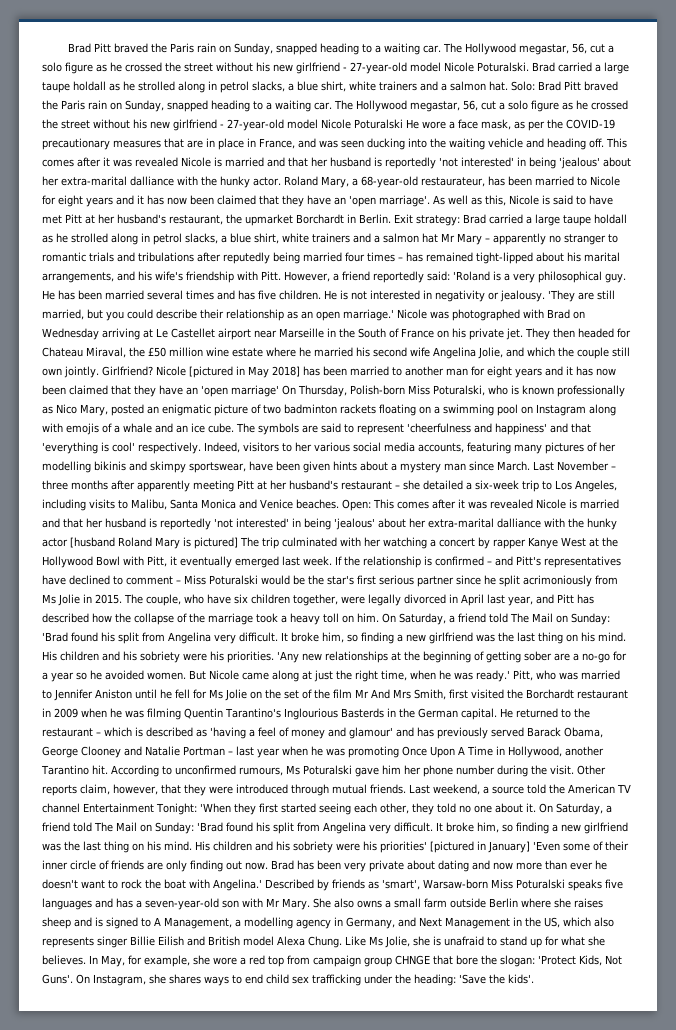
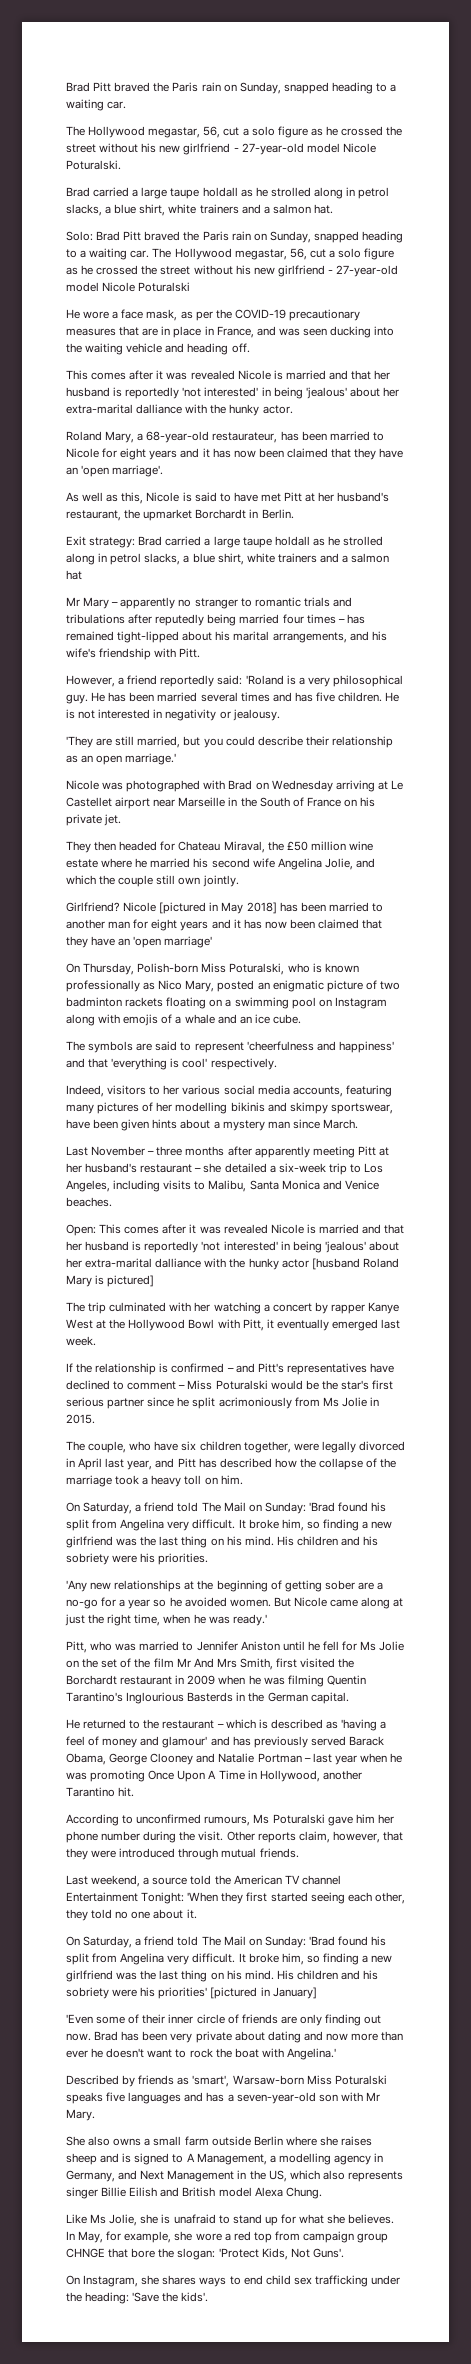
(442, 49) none -> (127, 105) //
(529, 67) none -> (121, 165) //
(508, 86) none -> (333, 209) //
(403, 124) none -> (191, 287) //
(604, 143) none -> (250, 348) //
(281, 181) none -> (293, 409) //
(430, 201) none -> (164, 471) //
(391, 219) none -> (294, 514) //
(438, 238) none -> (82, 575) //
(281, 275) none -> (201, 653) //
(545, 296) none -> (280, 715) //
(394, 315) none -> (177, 759) //
(523, 334) none -> (122, 820) //
(99, 372) none -> (239, 881) //
(279, 391) none -> (213, 942) //
(234, 428) none -> (301, 1019) //
(201, 448) none -> (277, 1064) //
(530, 466) none -> (358, 1124) //
(339, 504) none -> (112, 1202) //
(238, 543) none -> (155, 1281) //
(332, 561) none -> (96, 1341) //
(122, 599) none -> (95, 1419) //
(379, 617) none -> (243, 1480) //
(274, 657) none -> (209, 1559) //
(510, 676) none -> (267, 1620) //
(497, 714) none -> (349, 1698) //
(108, 769) none -> (135, 1792) //
(406, 789) none -> (299, 1853) //
(536, 807) none -> (197, 1914) //
(530, 847) none -> (317, 1993) //
(262, 885) none -> (336, 2054) //
(310, 904) none -> (95, 2115) //
(342, 942) none -> (322, 2193) //
(73, 979) none -> (344, 2253) //

